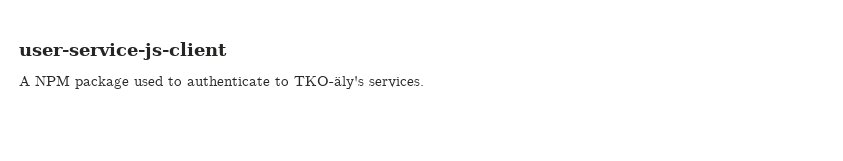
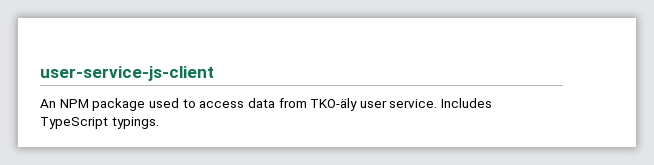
[19,76,30,87] A -> [40,99,56,108] An
[187,76,424,89] authenticate to TKO-äly's services. -> [199,98,493,111] [40,117,159,129] access data from TKO-äly user service. Includes TypeScript typings.

